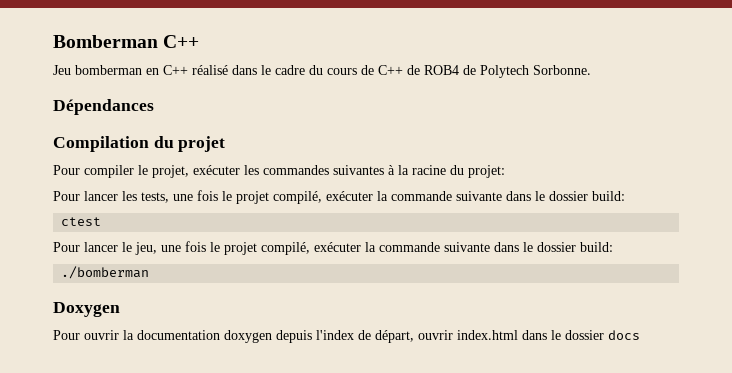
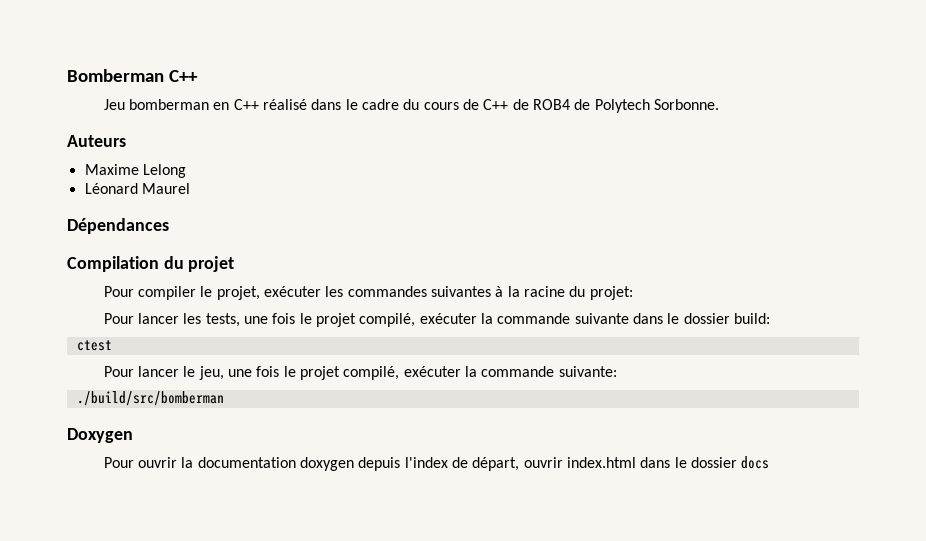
(591, 70) none -> [67,135,126,147] [84,164,186,178] [84,183,190,194] // Auteurs // Maxime Lelong // Léonard Maurel
[444,242,613,252] [61,266,150,279] suivante dans le dossier build: // ./bomberman -> [558,366,617,377] [76,391,224,406] suivante: // ./build/src/bomberman

